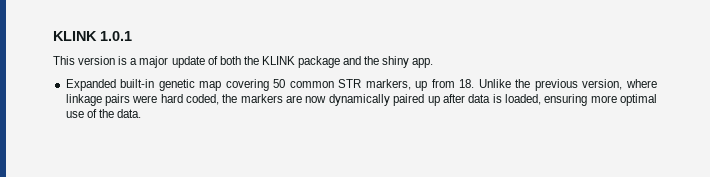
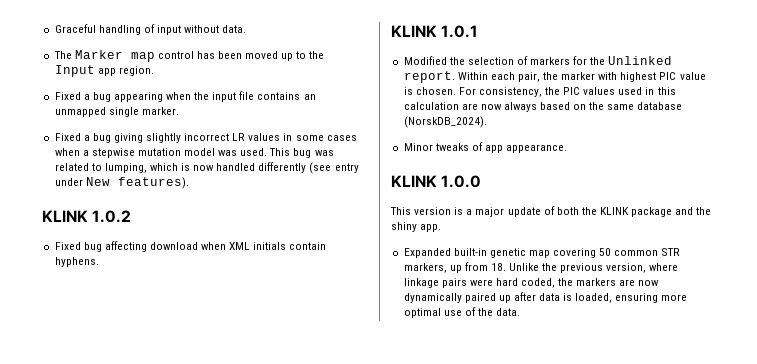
[53,31,132,41] KLINK 1.0.1 -> [54,24,247,35] [53,50,325,62] [54,65,154,77] [54,91,316,102] [54,107,179,117] [54,133,357,143] [54,148,334,158] [54,162,359,174] [54,177,189,189] [42,210,132,223] [54,241,327,252] [54,257,99,267] [391,25,479,38] [403,56,673,65] [403,71,706,83] [403,87,676,97] [403,102,683,112] [403,116,487,128] [403,142,568,153] [391,175,482,188] Graceful handling of input without data. // The Marker map control has been moved up to the Input app region. // Fixed a bug appearing when the input file contains an unmapped single marker. // Fixed a bug giving slightly incorrect LR values in some cases when a stepwise mutation model was used. This bug was related to lumping, which is now handled differently (see entry under New features). // KLINK 1.0.2 // Fixed bug affecting download when XML initials contain hyphens. // KLINK 1.0.1 // Modified the selection of markers for the Unlinked report. Within each pair, the marker with highest PIC value is chosen. For consistency, the PIC values used in this calculation are now always based on the same database (NorskDB_2024). // Minor tweaks of app appearance. // KLINK 1.0.0

